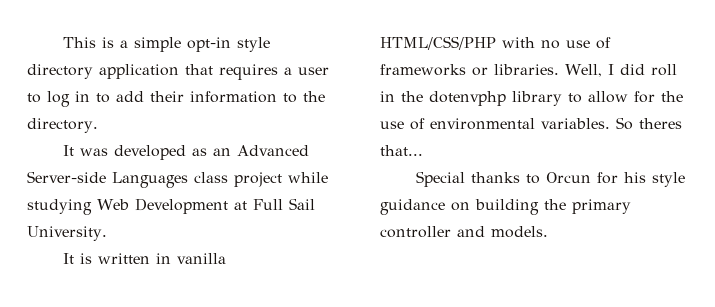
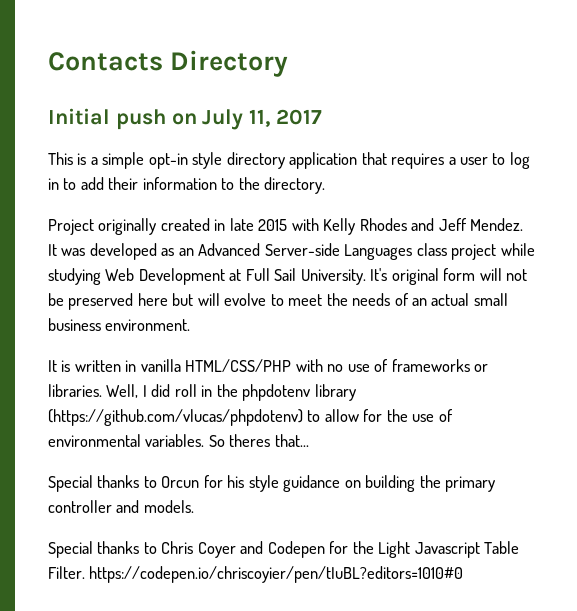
(62, 42) none -> [48,50,289,77] [48,108,323,130] Contacts Directory // Initial push on July 11, 2017 //
(98, 125) none -> [48,218,524,235] Project originally created in late 2015 with Kelly Rhodes and Jeff Mendez.
(107, 233) none -> [370,268,527,285] [48,293,508,310] [48,318,191,331] It's original form will not be preserved here but will evolve to meet the needs of an actual small business environment.
[429,91,562,106] dotenvphp library -> [242,384,356,401] [48,409,303,426] phpdotenv library (https://github.com/vlucas/phpdotenv)
(548, 232) none -> [48,541,520,558] [48,566,464,583] // Special thanks to Chris Coyer and Codepen for the Light Javascript Table Filter. https://codepen.io/chriscoyier/pen/tIuBL?editors=1010#0

